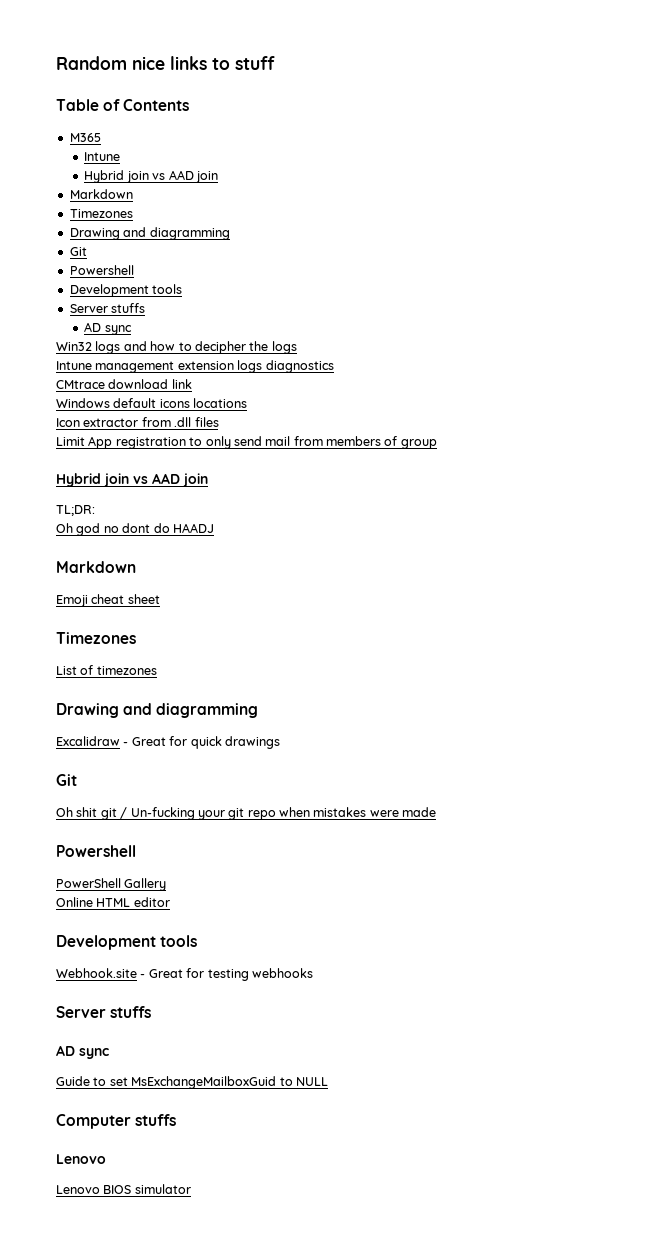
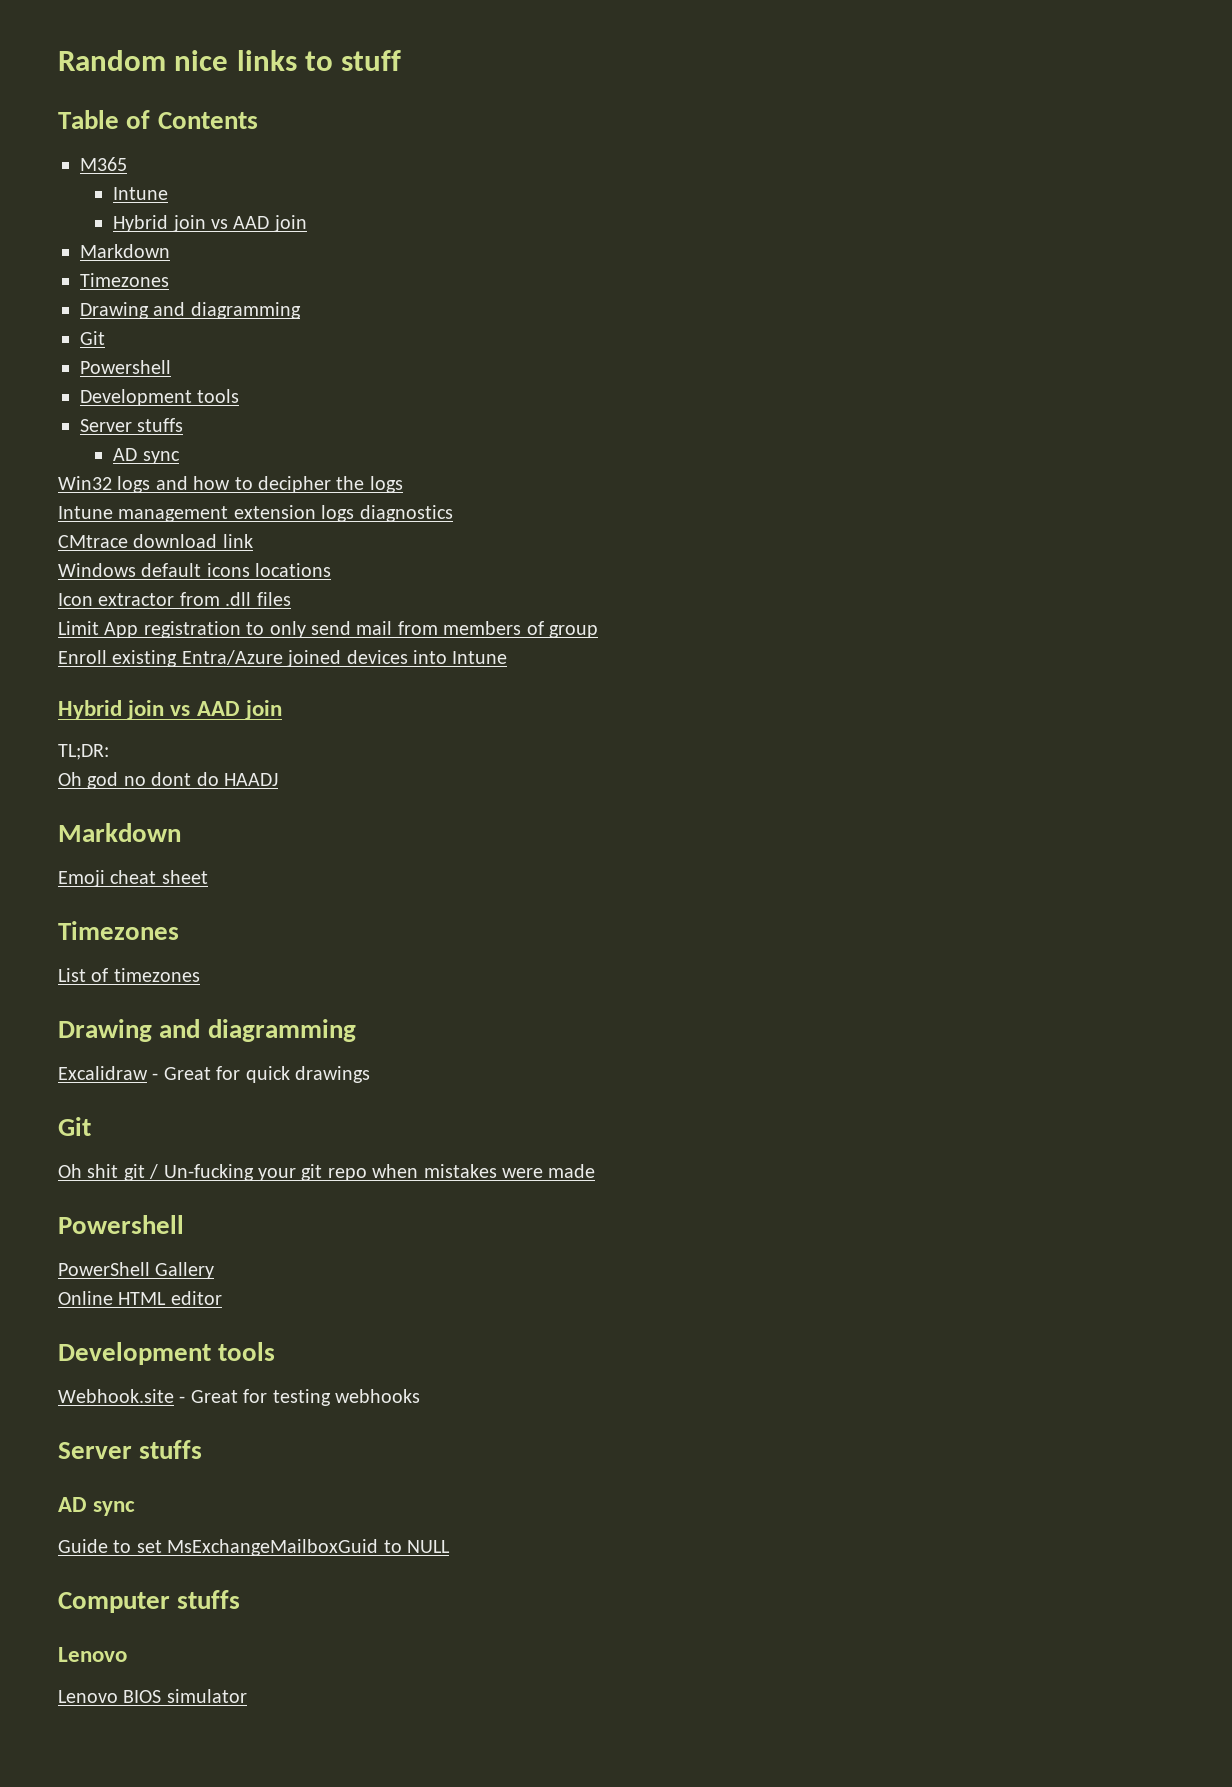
(437, 444) none -> [58,650,508,667] // Enroll existing Entra/Azure joined devices into Intune

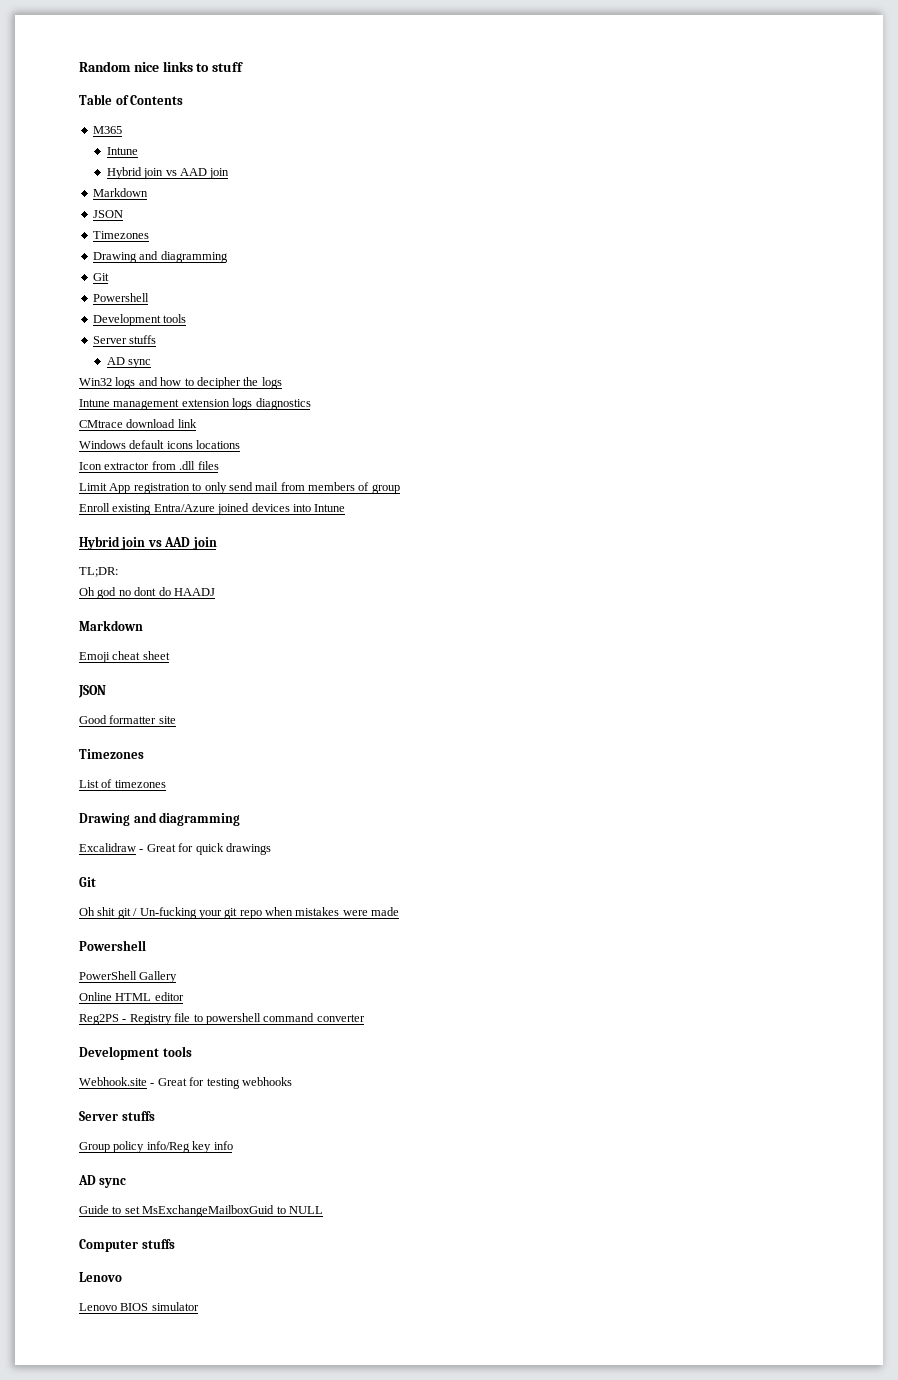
(170, 251) none -> [92,210,123,218] // JSON
(208, 877) none -> [78,685,106,698] [79,715,176,724] // JSON // Good formatter site
(222, 1298) none -> [79,1013,365,1025] // Reg2PS - Registry file to powershell command converter
(203, 1449) none -> [79,1141,233,1153] // Group policy info/Reg key info

